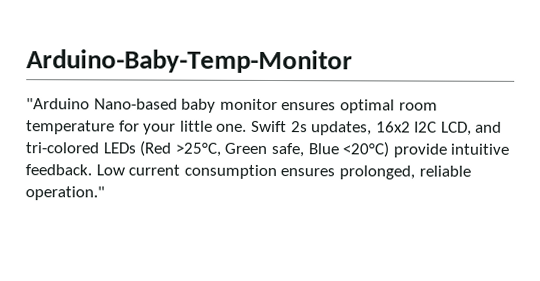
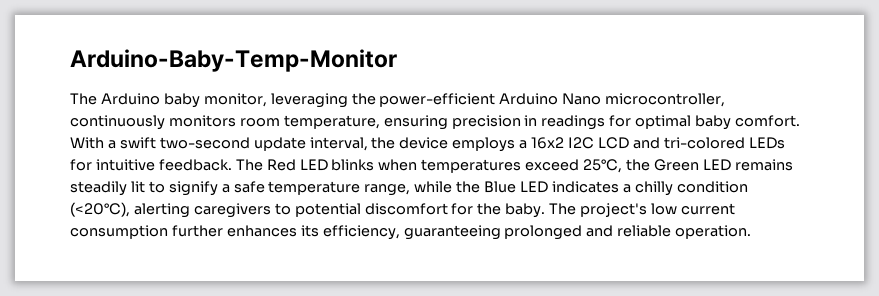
[26,98,438,114] [26,120,373,136] "Arduino Nano-based baby monitor ensures optimal room temperature for your little one. Swift 2s updates, -> [70,93,726,108] [70,115,801,130] [70,137,528,152] The Arduino baby monitor, leveraging the power-efficient Arduino Nano microcontroller, continuously monitors room temperature, ensuring precision in readings for optimal baby comfort. With a swift two-second update interval, the device employs a
[440,121,472,136] LCD, -> [597,137,629,149] LCD
[139,140,510,158] [25,164,471,180] [25,186,105,201] (Red >25°C, Green safe, Blue <20°C) provide intuitive feedback. Low current consumption ensures prolonged, reliable operation." -> [70,159,793,173] [70,181,748,196] [70,202,735,218] [70,225,752,240] for intuitive feedback. The Red LED blinks when temperatures exceed 25°C, the Green LED remains steadily lit to signify a safe temperature range, while the Blue LED indicates a chilly condition (<20°C), alerting caregivers to potential discomfort for the baby. The project's low current consumption further enhances its efficiency, guaranteeing prolonged and reliable operation.

